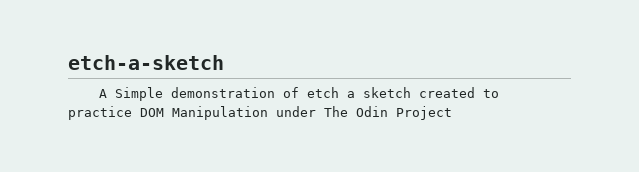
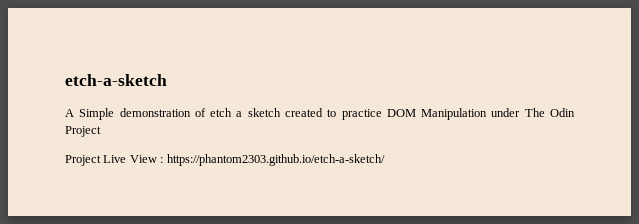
(452, 113) none -> [65,154,385,166] // Project Live View : https://phantom2303.github.io/etch-a-sketch/

